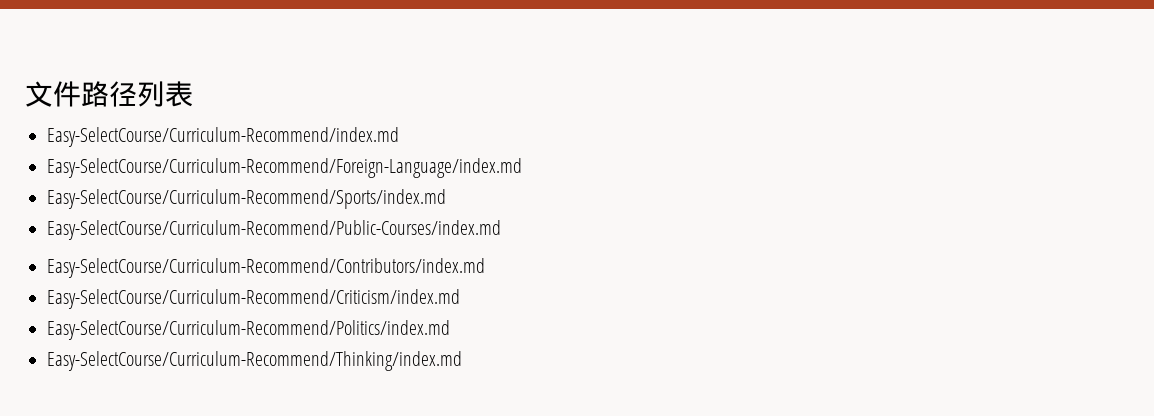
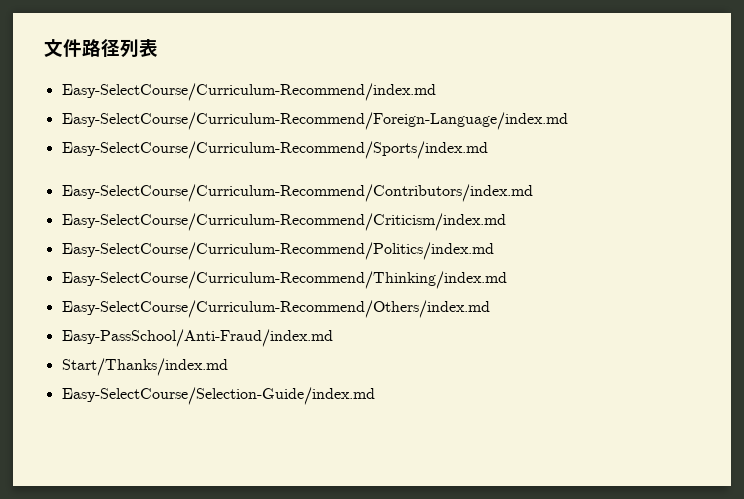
[47,220,501,240] // Easy-SelectCourse/Curriculum-Recommend/Public-Courses/index.md -> (488, 150) none
(462, 361) none -> [61,300,490,318] [61,329,333,347] [61,358,228,376] [61,387,375,405] // Easy-SelectCourse/Curriculum-Recommend/Others/index.md // Easy-PassSchool/Anti-Fraud/index.md // Start/Thanks/index.md // Easy-SelectCourse/Selection-Guide/index.md

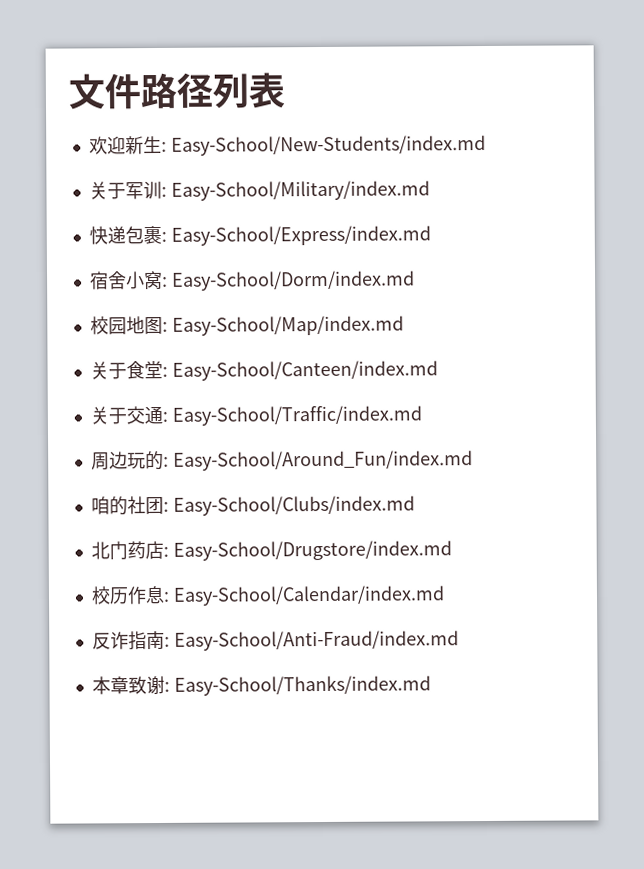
[61,83,436,101] [61,112,568,130] [61,141,488,159] [61,184,533,202] [61,213,506,231] [61,242,494,260] [61,271,507,289] [61,300,490,318] [61,329,333,347] [61,358,228,376] [61,387,375,405] Easy-SelectCourse/Curriculum-Recommend/index.md // Easy-SelectCourse/Curriculum-Recommend/Foreign-Language/index.md // Easy-SelectCourse/Curriculum-Recommend/Sports/index.md // Easy-SelectCourse/Curriculum-Recommend/Contributors/index.md // Easy-SelectCourse/Curriculum-Recommend/Criticism/index.md // Easy-SelectCourse/Curriculum-Recommend/Politics/index.md // Easy-SelectCourse/Curriculum-Recommend/Thinking/index.md // Easy-SelectCourse/Curriculum-Recommend/Others/index.md // Easy-PassSchool/Anti-Fraud/index.md // Start/Thanks/index.md // Easy-SelectCourse/Selection-Guide/index.md -> [88,134,486,156] [88,180,430,201] [88,225,431,246] [88,270,415,291] [89,315,404,336] [89,360,438,381] [89,405,422,426] [90,450,473,471] [90,495,415,516] [90,540,452,561] [90,585,445,606] [91,630,459,651] [91,675,431,696] 欢迎新生: Easy-School/New-Students/index.md // 关于军训: Easy-School/Military/index.md // 快递包裹: Easy-School/Express/index.md // 宿舍小窝: Easy-School/Dorm/index.md // 校园地图: Easy-School/Map/index.md // 关于食堂: Easy-School/Canteen/index.md // 关于交通: Easy-School/Traffic/index.md // 周边玩的: Easy-School/Around_Fun/index.md // 咱的社团: Easy-School/Clubs/index.md // 北门药店: Easy-School/Drugstore/index.md // 校历作息: Easy-School/Calendar/index.md // 反诈指南: Easy-School/Anti-Fraud/index.md // 本章致谢: Easy-School/Thanks/index.md

